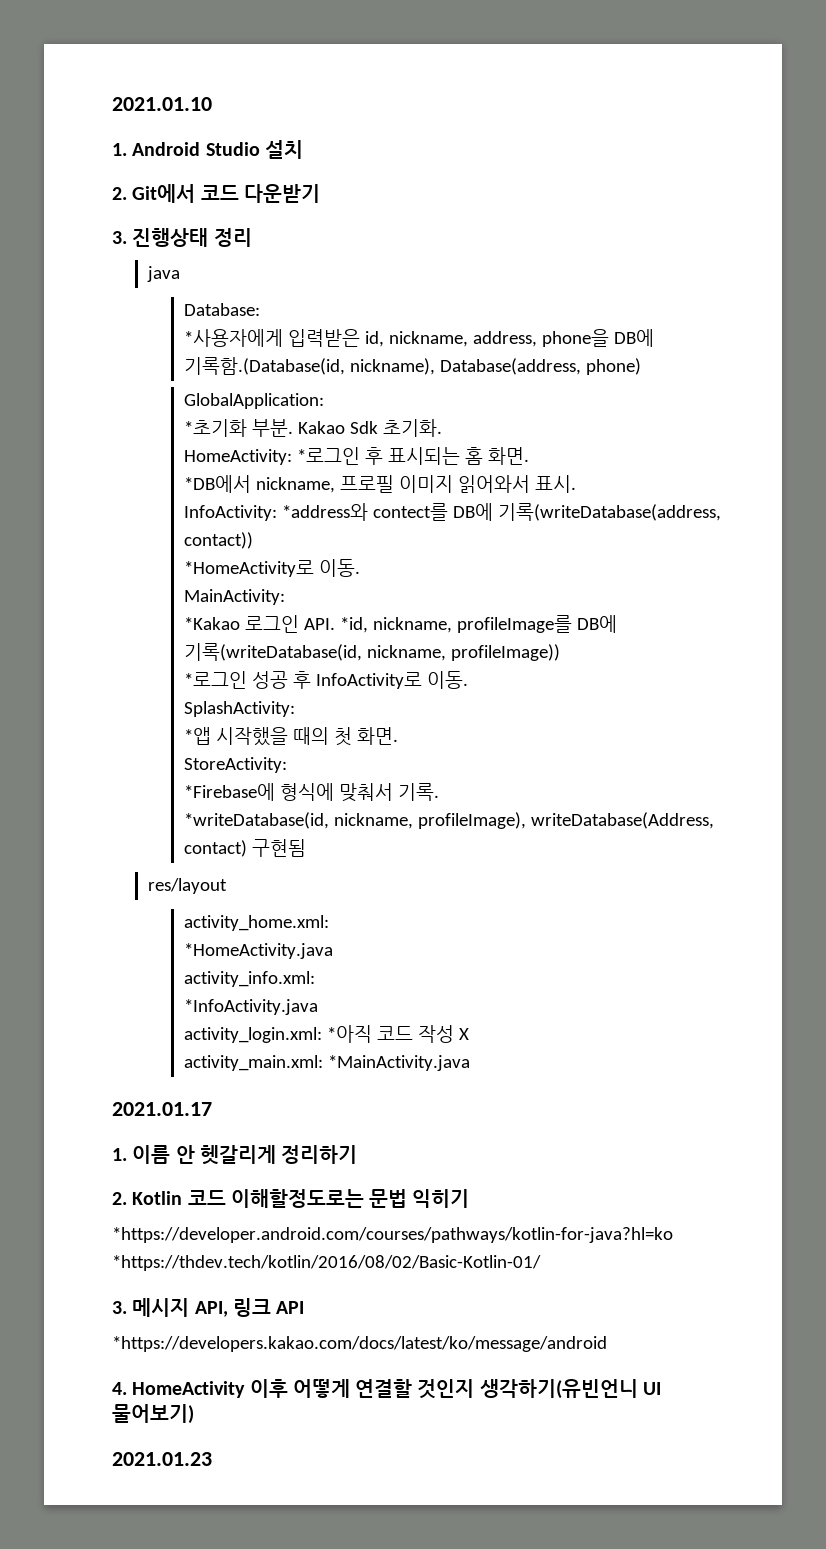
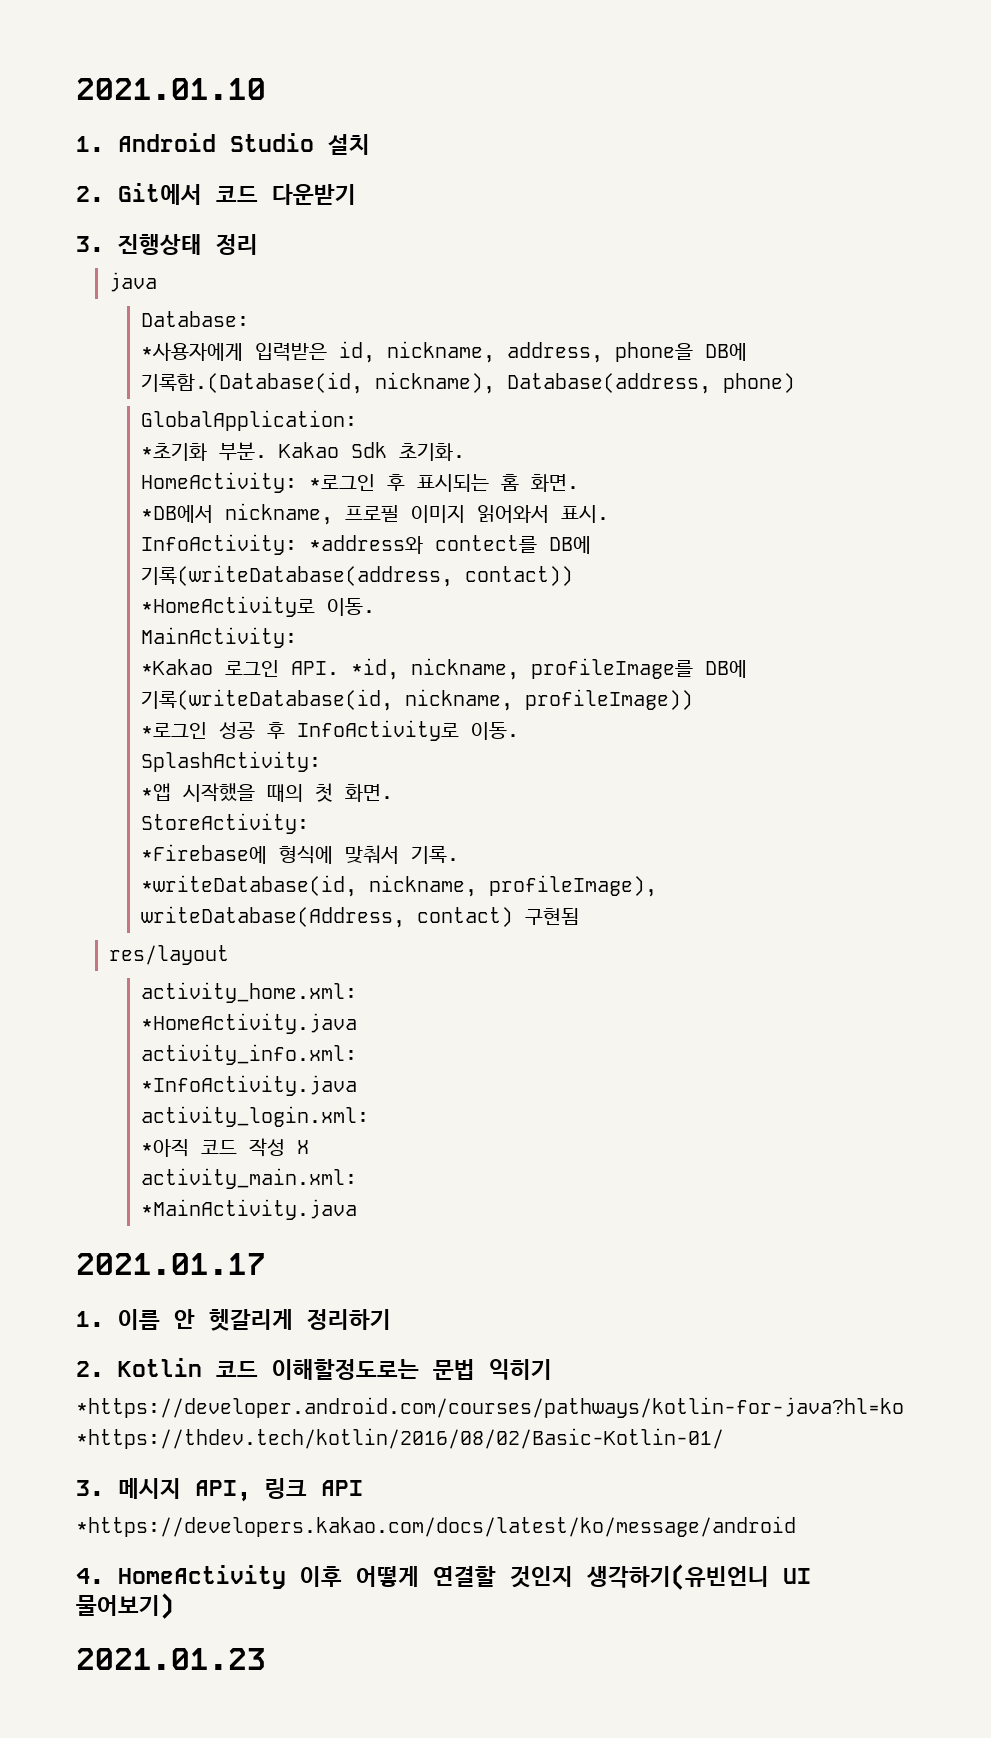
(323, 1035) none -> (370, 1116) //
(324, 1063) none -> (358, 1178) //

